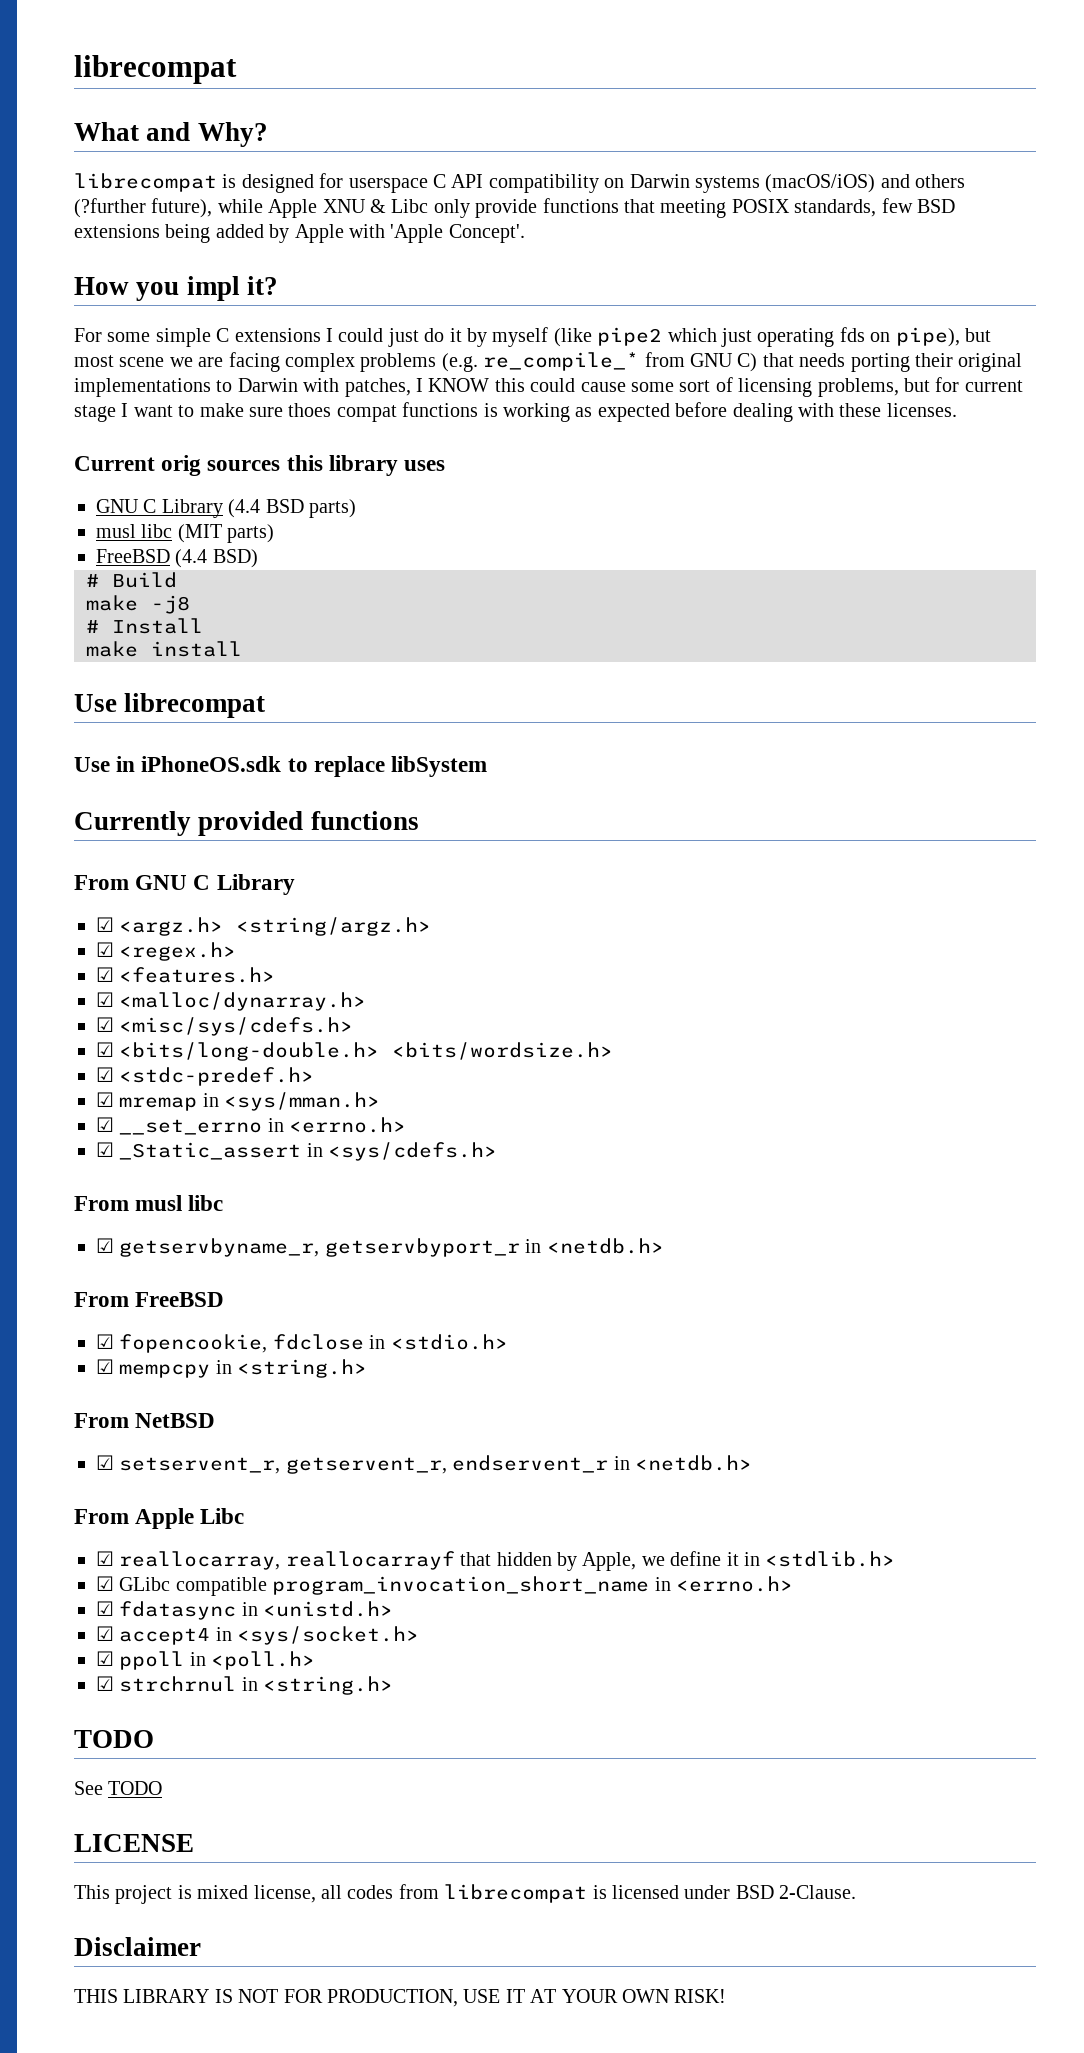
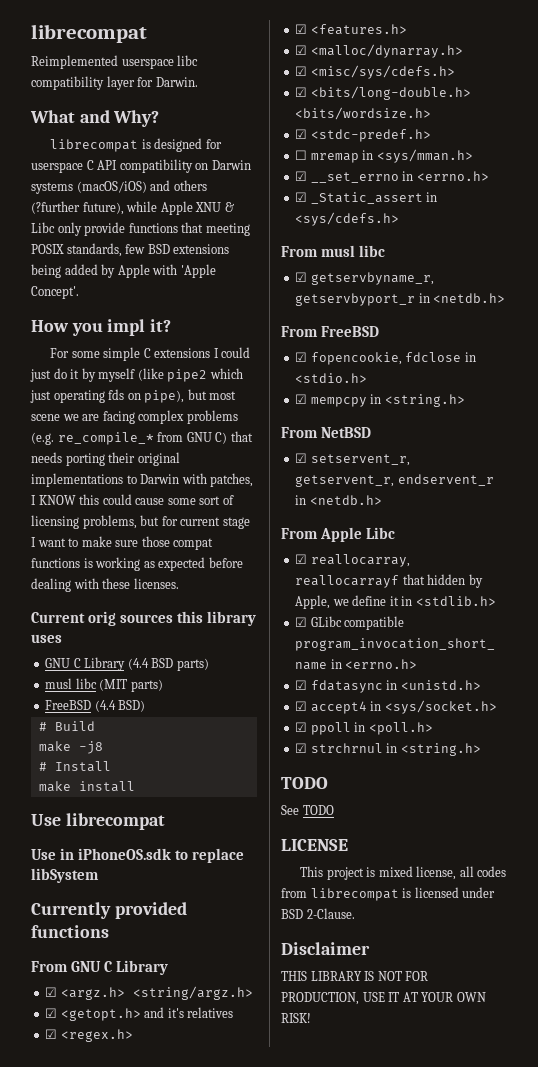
[74,55,237,84] librecompat -> [31,24,147,43] [31,55,199,69] [31,76,198,90] librecompat // Reimplemented userspace libc compatibility layer for Darwin.
[288,403,332,417] thoes -> [141,536,170,547] those
(432, 926) none -> [45,1007,234,1021] // ☑ <getopt.h> and it's relatives
[96,1092,114,1107] ☑ -> [295,150,308,160] ☐

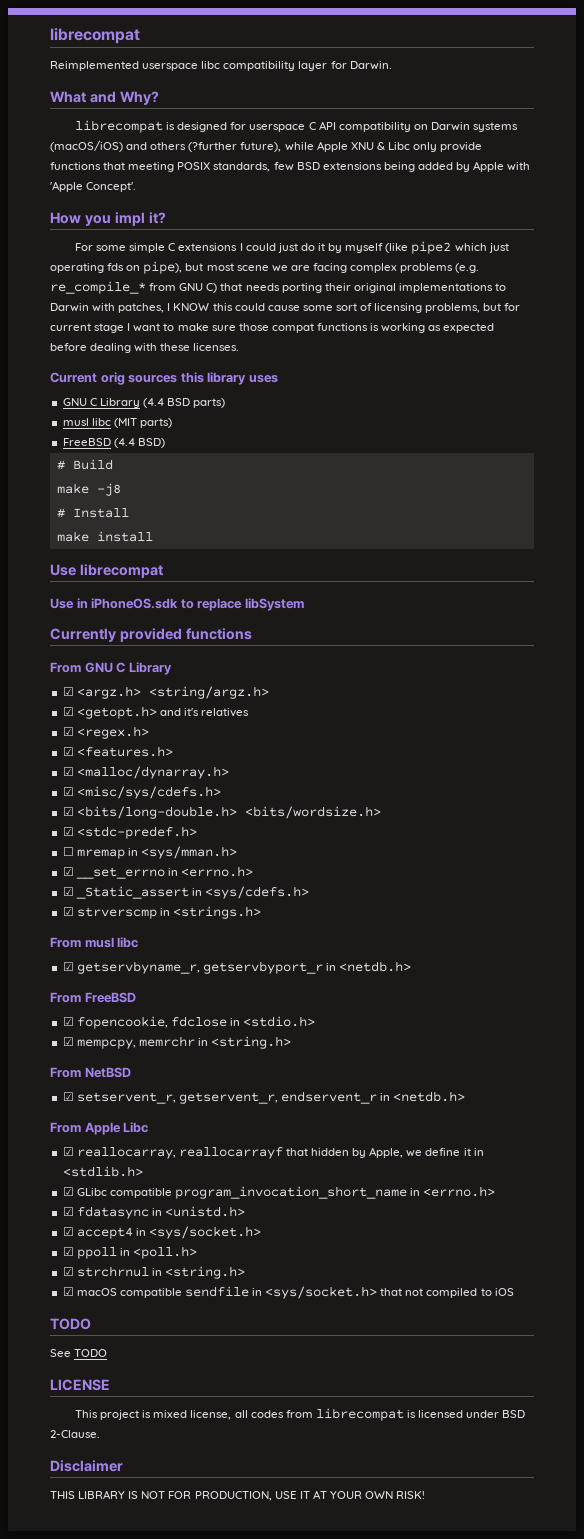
(400, 219) none -> [62,906,261,919] // ☑ strverscmp in <strings.h>
[310,397,367,407] mempcpy -> [76,1036,195,1049] mempcpy, memrchr
(481, 749) none -> [62,1286,514,1299] // ☑ macOS compatible sendfile in <sys/socket.h> that not compiled to iOS

